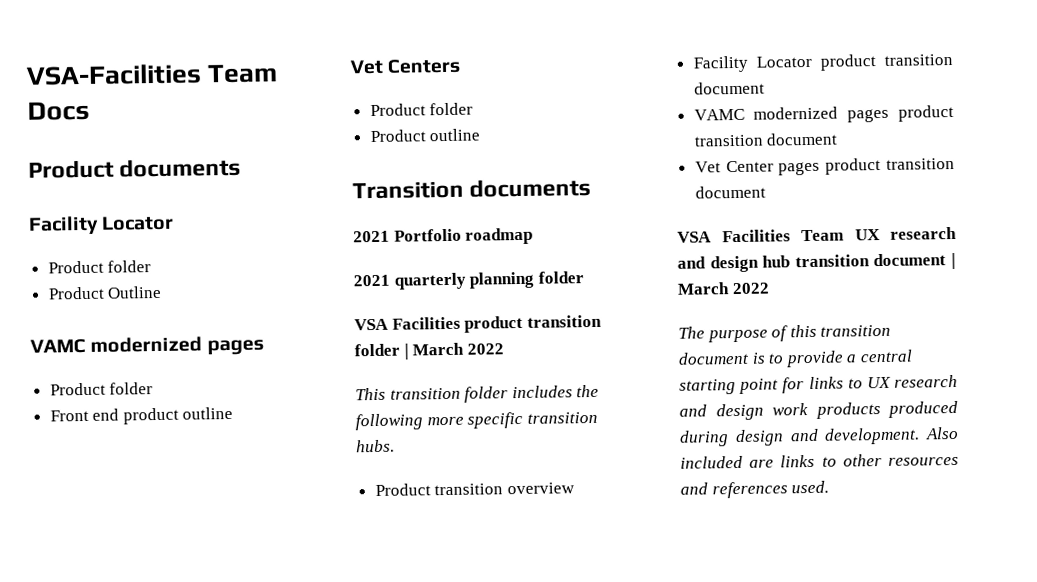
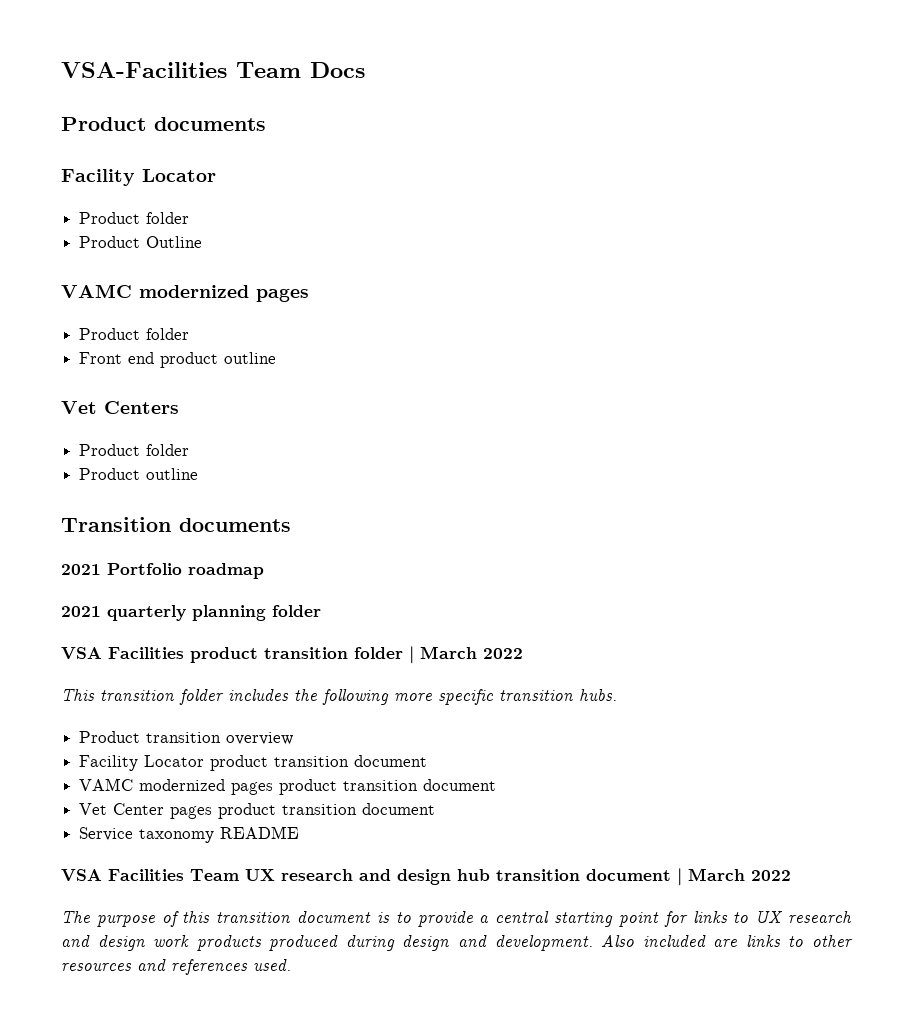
(766, 192) none -> [79,826,300,843] // Service taxonomy README

